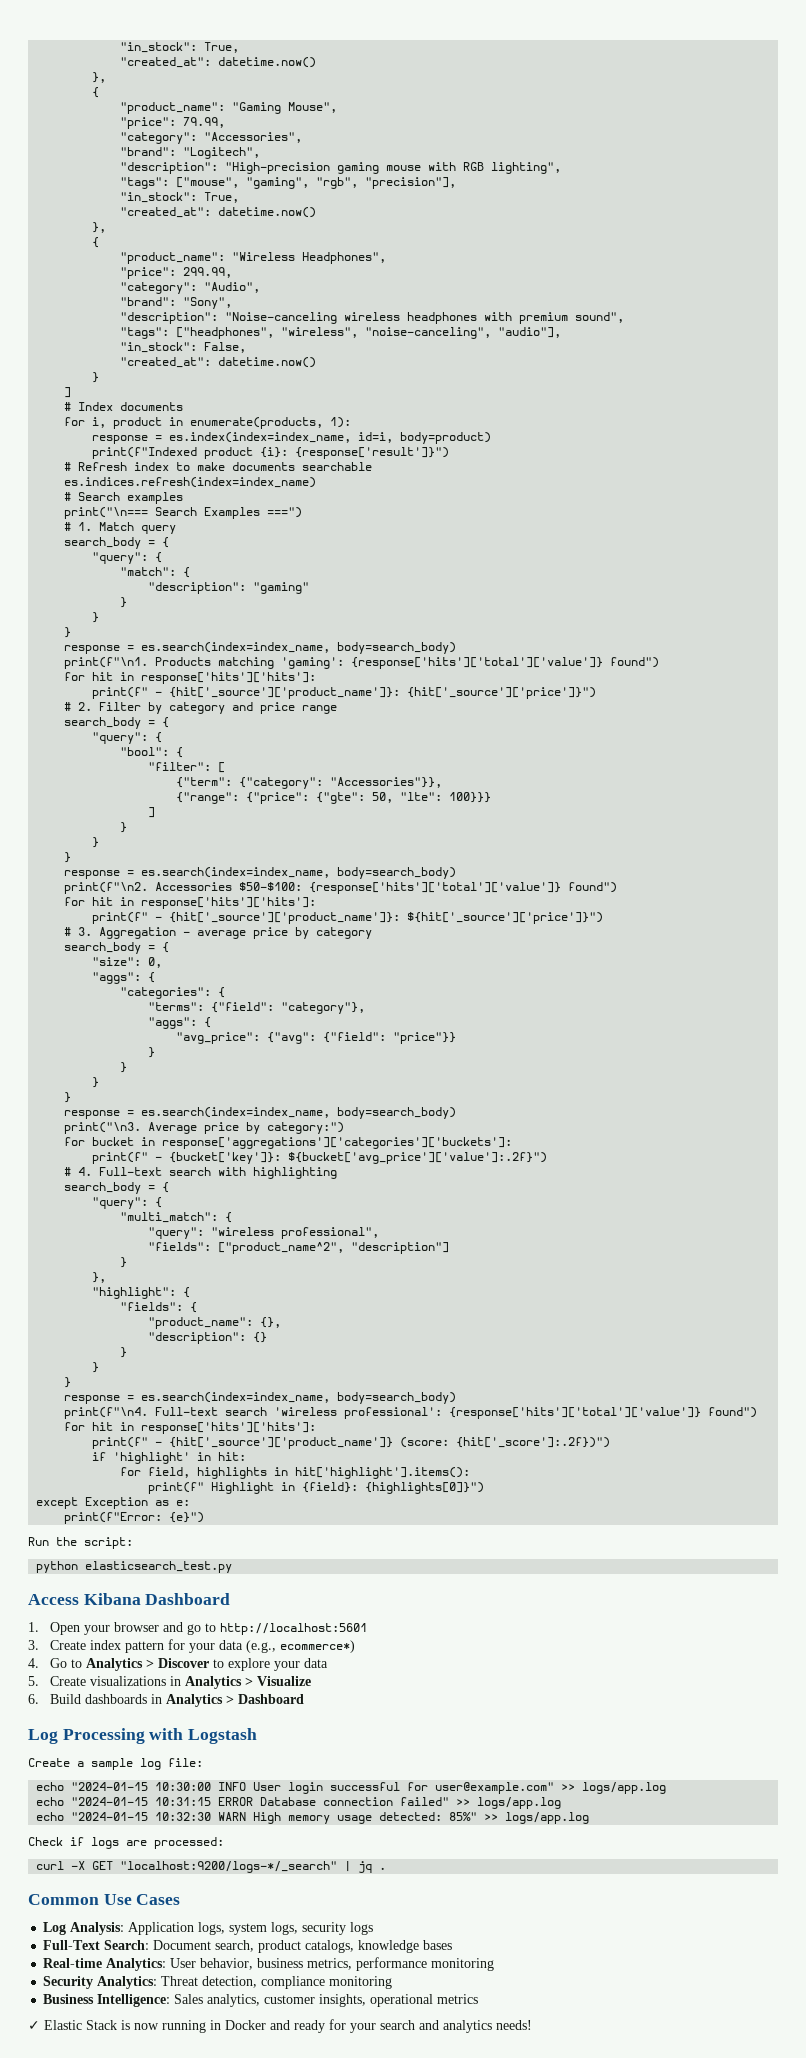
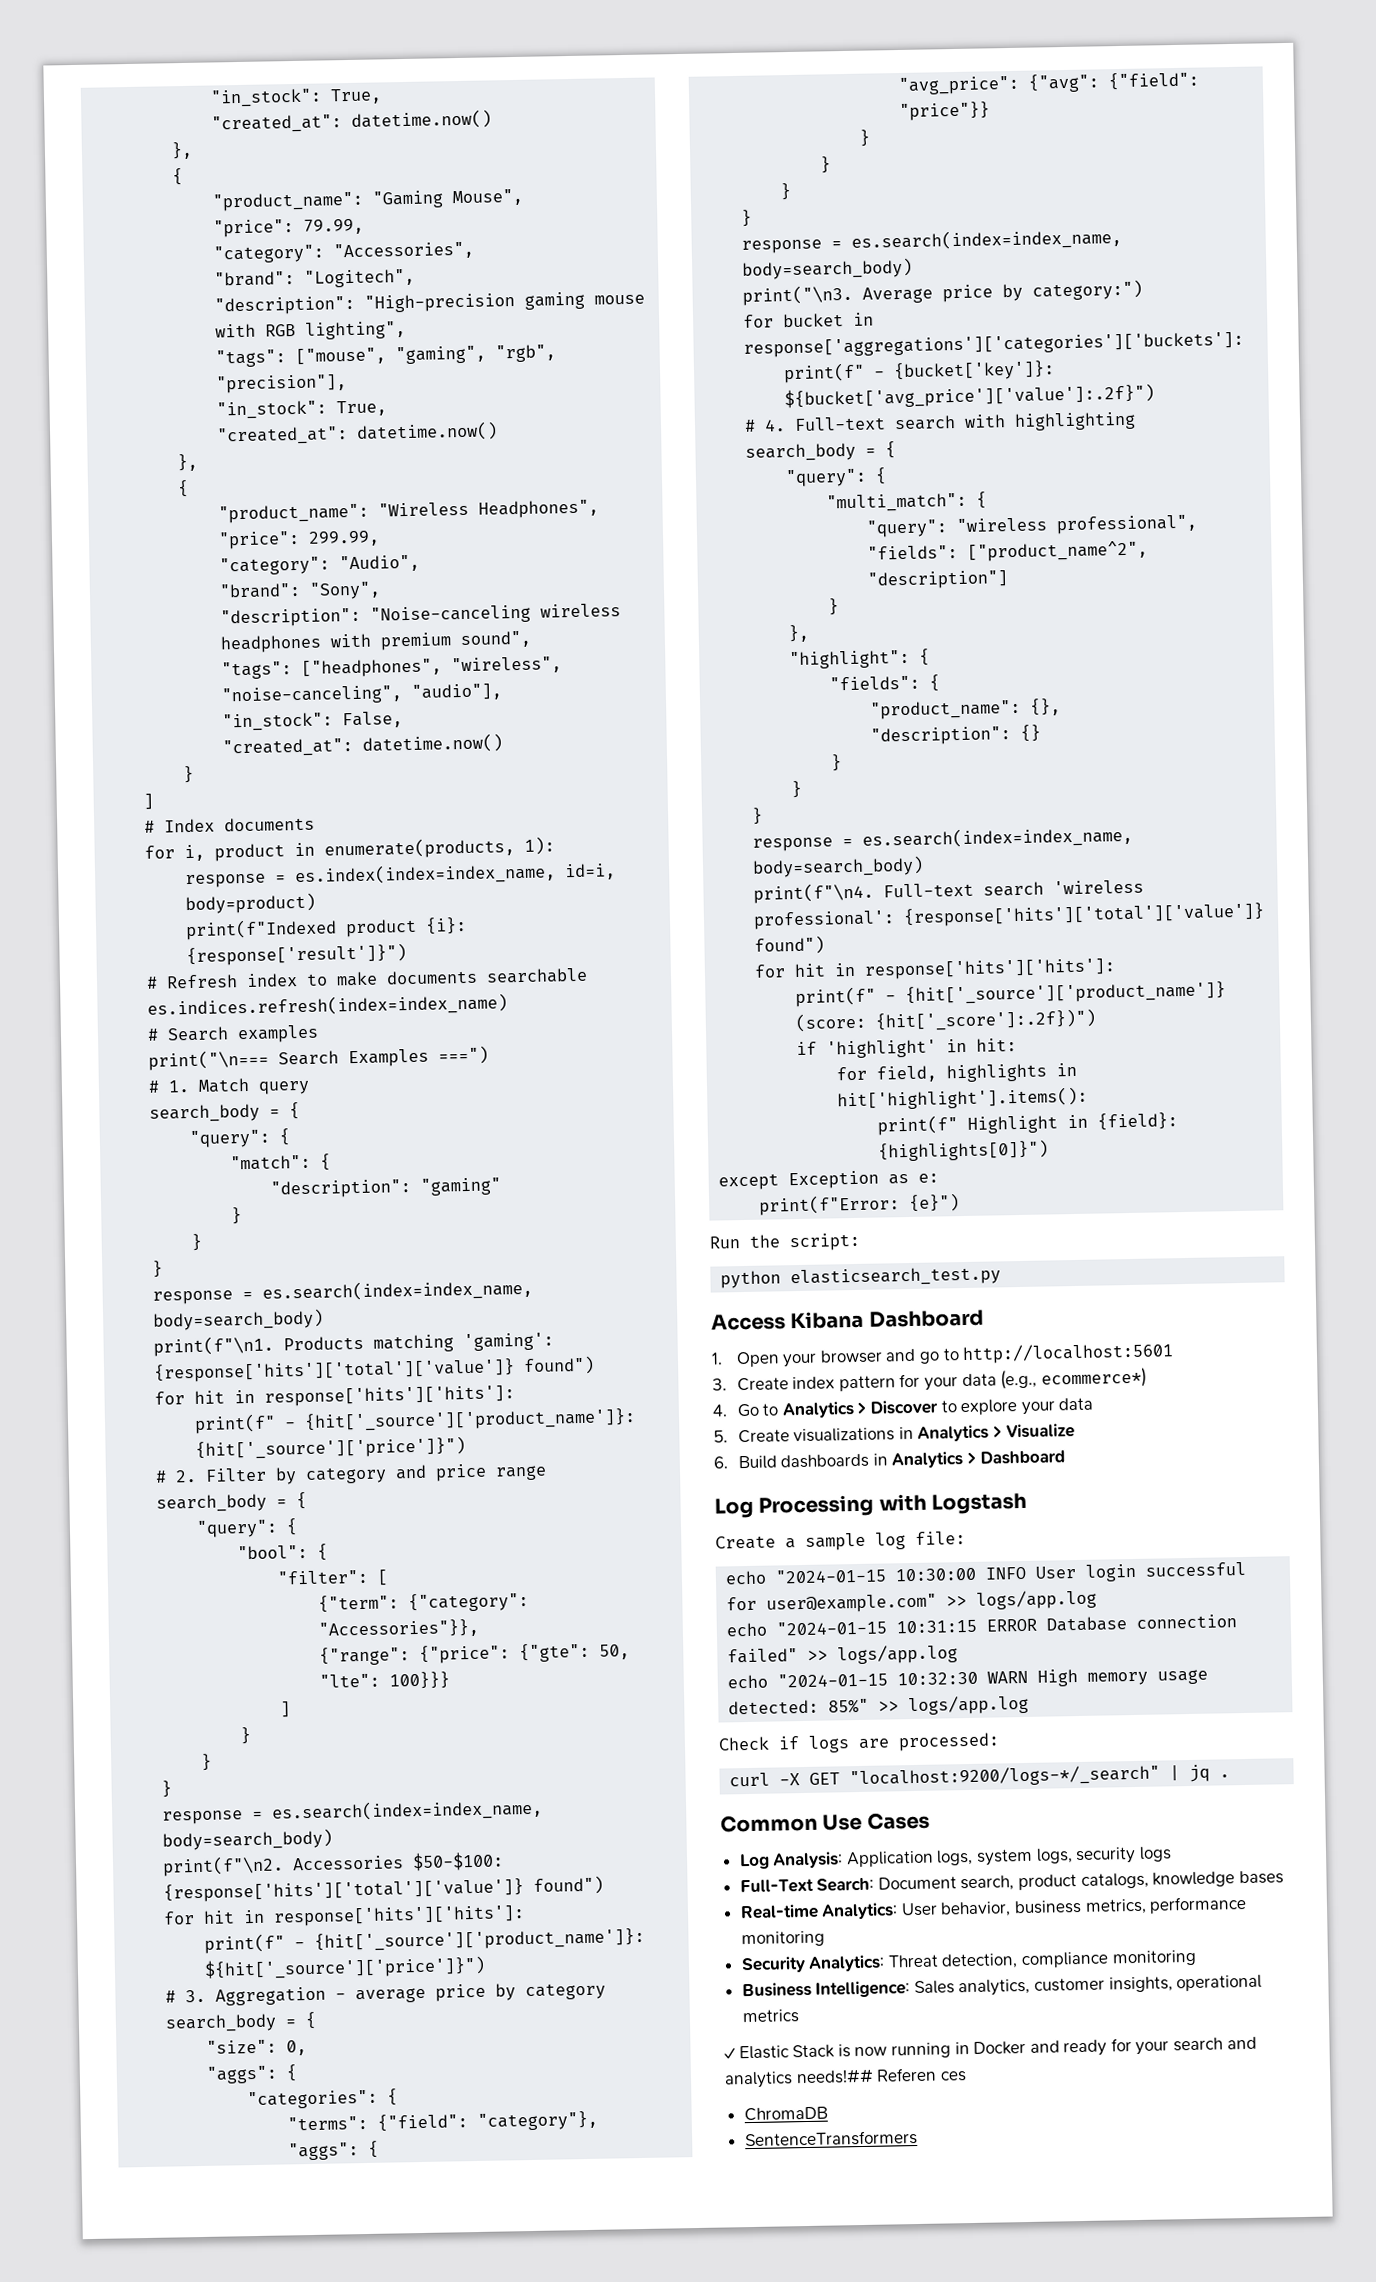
[496,2020,532,2030] needs! -> [795,2067,967,2085] [743,2106,828,2122] [744,2130,918,2148] needs!## Referen ces // ChromaDB // SentenceTransformers

